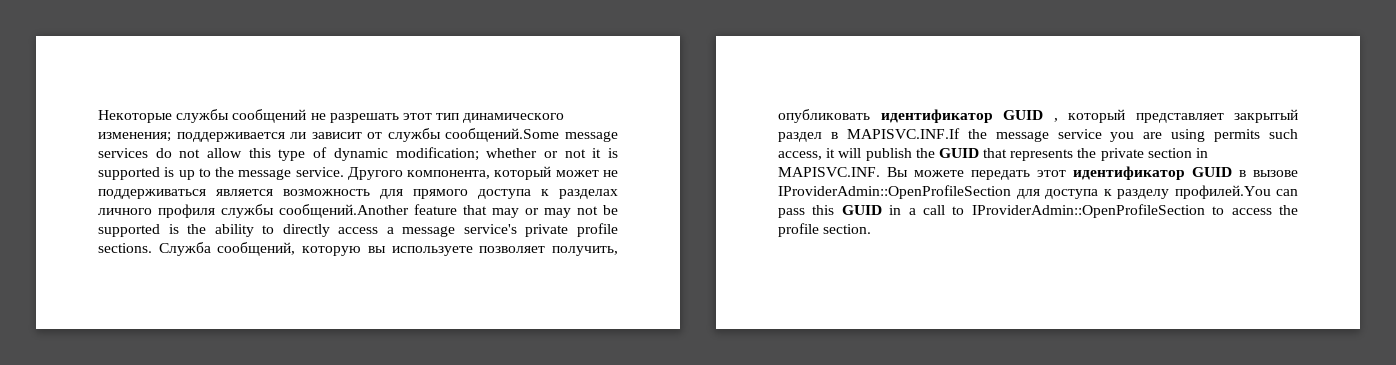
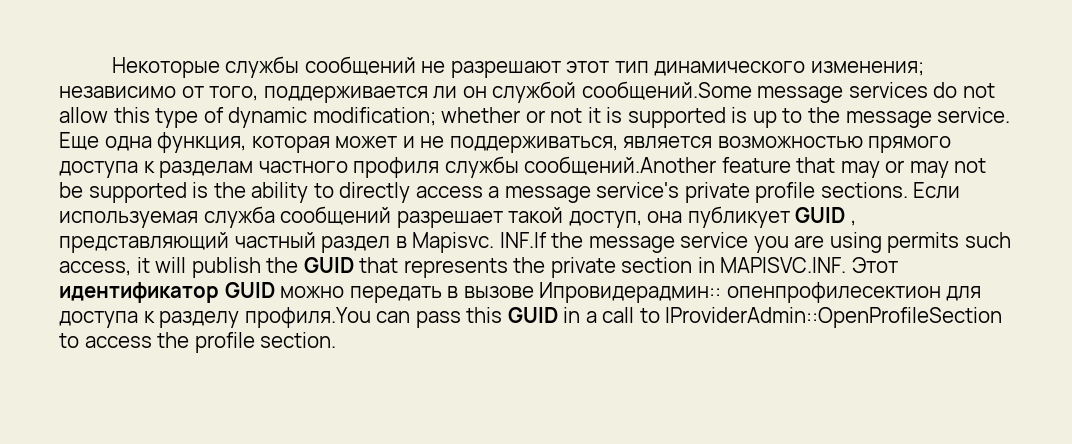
[329,113,399,123] разрешать -> [450,61,561,78] разрешают
[176,128,441,142] поддерживается ли зависит от службы -> [59,81,577,103] независимо от того, поддерживается ли он службой
[347,166,618,180] [98,189,403,199] Другого компонента, который может не поддерживаться является возможность для -> [59,132,863,153] Еще одна функция, которая может и не поддерживаться, является возможностью
[559,189,618,199] [98,208,152,215] разделах личного -> [159,161,348,178] разделам частного
[158,242,618,256] [778,109,1298,123] [778,128,960,142] Служба сообщений, которую вы используете позволяет получить, опубликовать идентификатор GUID , который представляет закрытый раздел в MAPISVC.INF.If -> [913,182,961,199] [59,206,856,228] [59,232,547,253] Если используемая служба сообщений разрешает такой доступ, она публикует GUID , представляющий частный раздел в Mapisvc. INF.If
[887,166,1298,180] [778,185,1011,199] Вы можете передать этот идентификатор GUID в вызове IProviderAdmin::OpenProfileSection -> [851,257,898,273] [59,282,941,303] Этот идентификатор GUID можно передать в вызове Ипровидерадмин:: опенпрофилесектион
[1174,185,1271,199] профилей.You -> [244,307,371,328] профиля.You

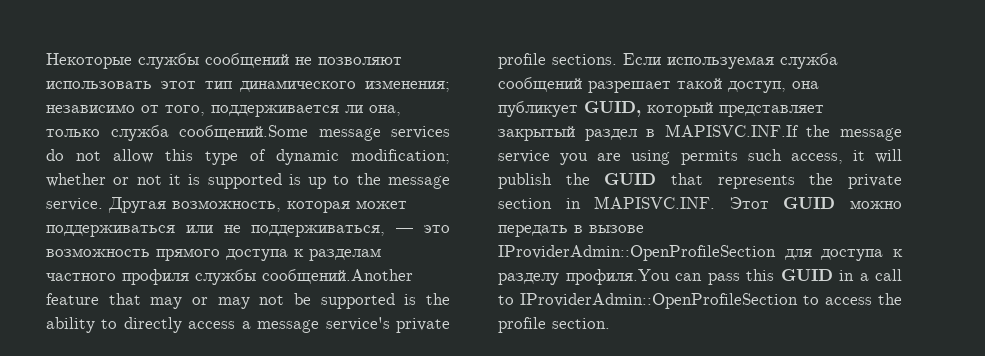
[450,61,561,78] разрешают -> [318,57,402,65] [46,81,152,89] позволяют использовать
[462,81,577,103] он службой -> [369,105,401,116] [46,125,169,141] она, только служба
[59,132,863,153] Еще одна функция, которая может и не поддерживаться, является возможностью -> [108,197,407,213] [46,225,451,237] [46,248,150,257] Другая возможность, которая может поддерживаться или не поддерживаться, — это возможность
[795,207,856,226] [59,232,547,253] GUID , представляющий частный раздел в Mapisvc. INF.If -> [584,101,824,117] [498,124,799,141] GUID, который представляет закрытый раздел в MAPISVC.INF.If
[59,282,219,303] идентификатор -> (769, 203) none
[539,282,941,303] Ипровидерадмин:: опенпрофилесектион -> [498,245,776,261] IProviderAdmin::OpenProfileSection

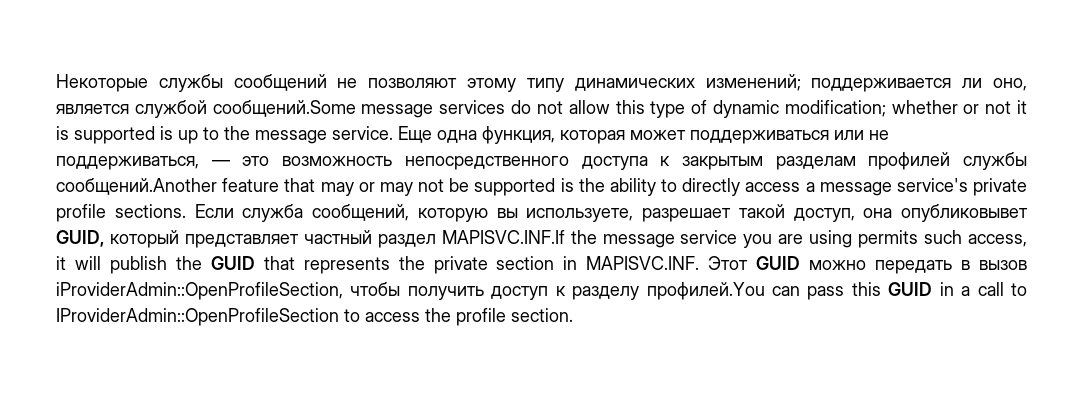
[46,80,450,92] [46,104,401,117] [46,125,169,141] использовать этот тип динамического изменения; независимо от того, поддерживается ли она, только служба -> [467,74,1028,92] [56,100,207,118] этому типу динамических изменений; поддерживается ли оно, является службой
[108,197,281,213] Другая возможность, -> [398,126,555,144] Еще одна функция,
[156,248,381,261] [46,269,189,285] прямого доступа к разделам частного профиля -> [404,152,951,170] непосредственного доступа к закрытым разделам профилей
[667,53,838,69] [498,77,582,92] используемая служба сообщений -> [242,204,634,222] служба сообщений, которую вы используете,
[498,101,578,117] публикует -> [901,204,1028,222] опубликовывет
[498,126,656,141] закрытый раздел в -> [303,230,436,248] частный раздел
[589,225,644,233] [498,245,884,261] вызове IProviderAdmin::OpenProfileSection для доступа -> [979,260,1028,270] [56,282,549,300] вызов iProviderAdmin::OpenProfileSection, чтобы получить доступ
[565,269,670,285] профиля.You -> [646,282,765,300] профилей.You

